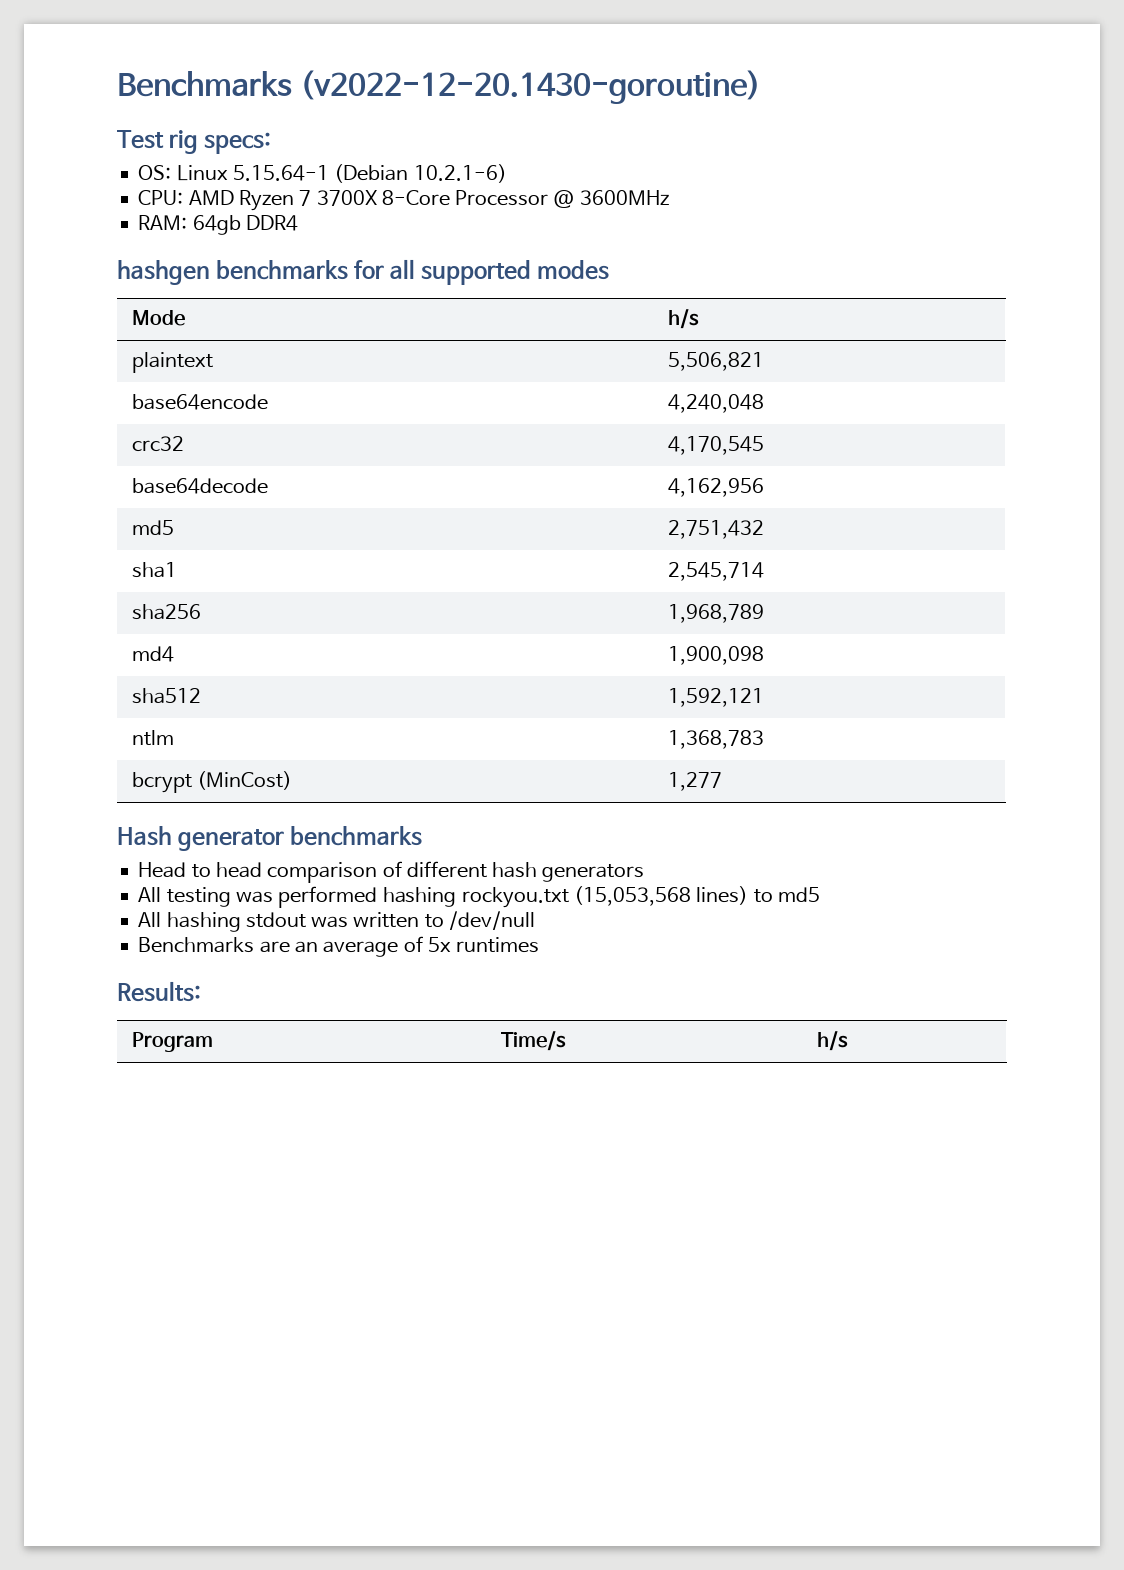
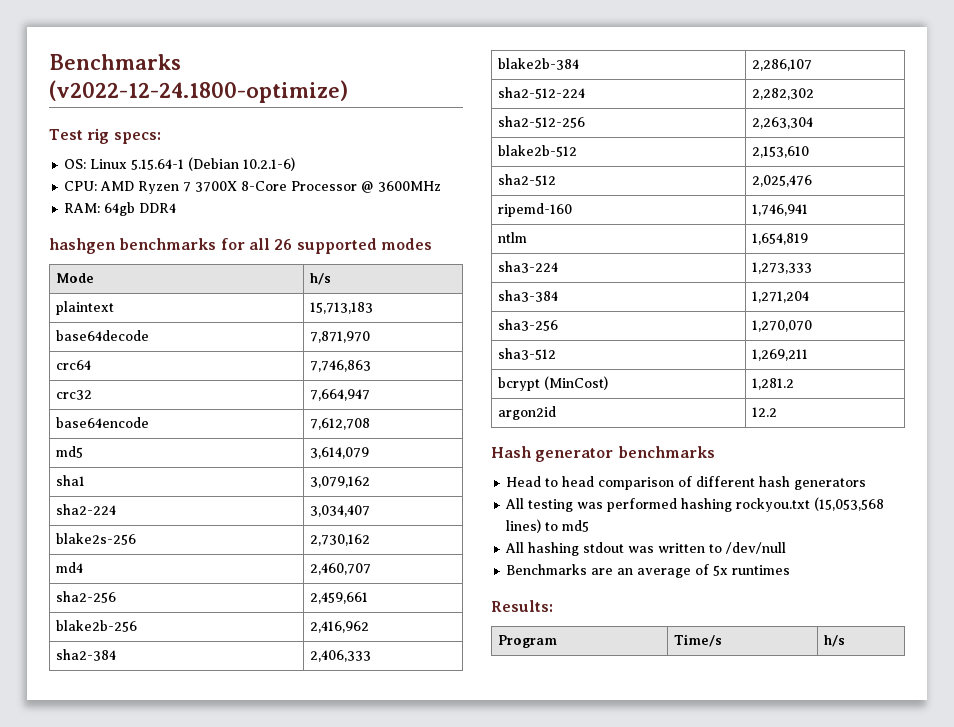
[117,70,762,104] Benchmarks (v2022-12-20.1430-goroutine) -> [49,54,181,70] [49,80,348,103] Benchmarks (v2022-12-24.1800-optimize)
(416, 269) none -> [274,239,293,250] 26
[667,352,764,371] [131,394,268,410] [667,394,764,413] [131,436,184,452] [667,436,764,455] [131,478,268,494] [667,478,764,497] 5,506,821 // base64encode | 4,240,048 // crc32 | 4,170,545 // base64decode | 4,162,956 -> [310,302,374,314] [56,330,150,341] [310,331,371,343] [56,360,92,370] [310,360,372,372] [56,390,93,400] [310,389,371,401] [56,417,150,428] [310,418,371,430] 15,713,183 // base64decode | 7,871,970 // crc64 | 7,746,863 // crc32 | 7,664,947 // base64encode | 7,612,708
[667,520,764,539] 2,751,432 -> [310,447,370,459] 3,614,079
[667,562,764,581] [131,604,201,620] [667,604,764,623] [131,646,174,662] [667,646,764,665] [131,688,201,704] [667,688,764,707] [131,730,174,746] [667,730,764,749] 2,545,714 // sha256 | 1,968,789 // md4 | 1,900,098 // sha512 | 1,592,121 // ntlm | 1,368,783 -> [310,476,371,488] [56,504,117,515] [310,505,371,517] [56,533,137,545] [310,534,371,546] [56,562,84,573] [310,563,372,575] [56,591,117,603] [310,592,369,604] [56,620,138,632] [310,621,370,633] [56,649,117,661] [310,650,372,662] [498,58,580,70] [752,59,813,71] [498,87,586,99] [752,88,815,100] [498,116,586,128] [752,117,814,129] [498,145,578,157] [752,146,810,158] [498,174,557,186] [752,175,813,187] [498,203,573,217] [752,204,809,216] [498,232,528,243] [752,233,809,245] [498,261,559,273] [752,262,813,274] [498,290,559,302] [752,291,810,303] [498,319,559,331] [752,320,813,332] [498,348,557,360] [752,349,809,361] 3,079,162 // sha2-224 | 3,034,407 // blake2s-256 | 2,730,162 // md4 | 2,460,707 // sha2-256 | 2,459,661 // blake2b-256 | 2,416,962 // sha2-384 | 2,406,333 // blake2b-384 | 2,286,107 // sha2-512-224 | 2,282,302 // sha2-512-256 | 2,263,304 // blake2b-512 | 2,153,610 // sha2-512 | 2,025,476 // ripemd-160 | 1,746,941 // ntlm | 1,654,819 // sha3-224 | 1,273,333 // sha3-384 | 1,271,204 // sha3-256 | 1,270,070 // sha3-512 | 1,269,211
[667,772,722,791] 1,277 -> [752,378,795,390] [498,406,557,420] [752,407,778,417] 1,281.2 // argon2id | 12.2

